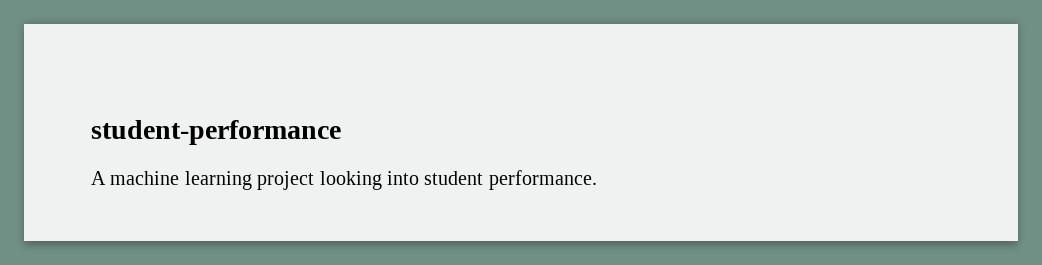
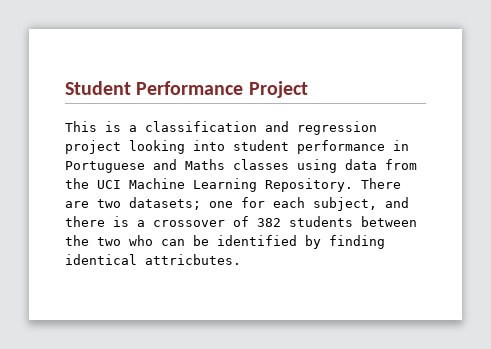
[91,120,341,145] [91,170,597,190] student-performance // A machine learning project looking into student performance. -> [65,81,308,98] [65,121,377,135] [65,140,409,154] [65,159,417,173] [65,178,401,192] [65,197,409,211] [65,216,417,227] [65,235,385,249] [65,254,241,265] Student Performance Project // This is a classification and regression project looking into student performance in Portuguese and Maths classes using data from the UCI Machine Learning Repository. There are two datasets; one for each subject, and there is a crossover of 382 students between the two who can be identified by finding identical attricbutes.

